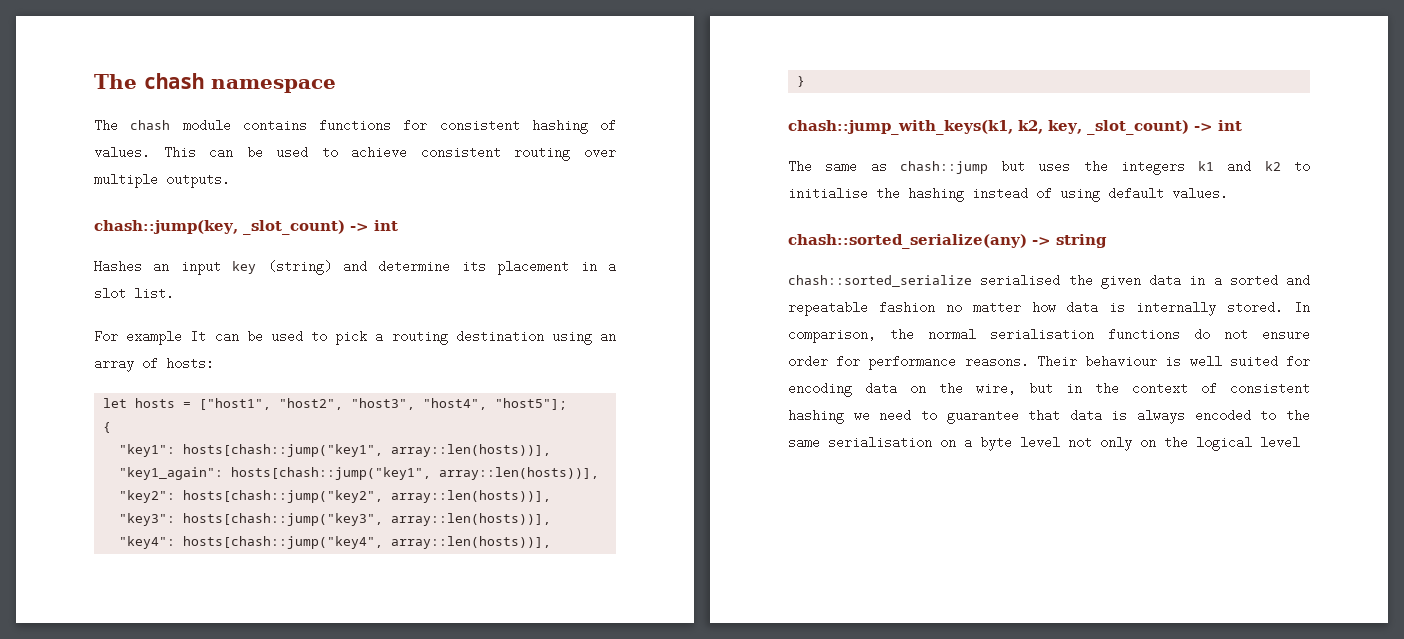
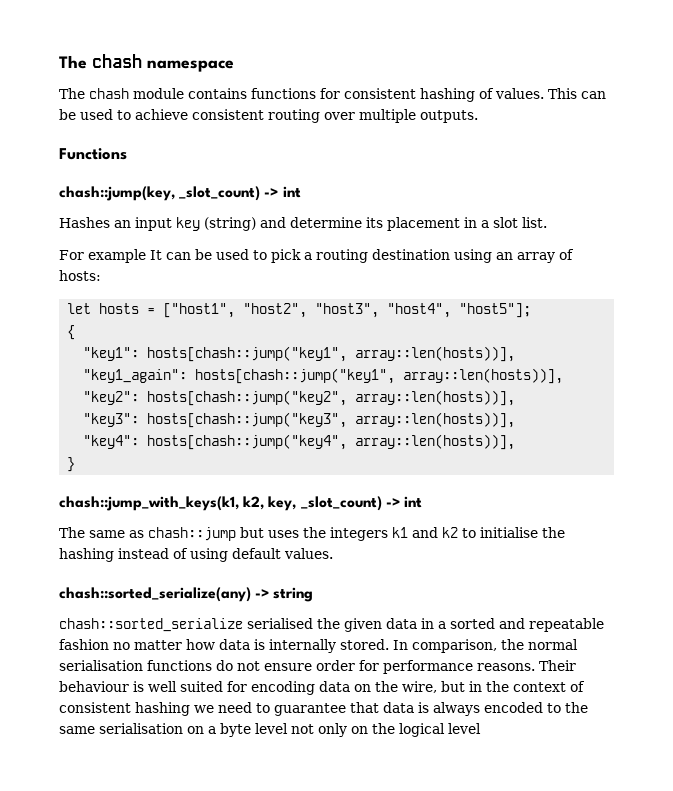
(230, 180) none -> [59,148,127,160] // Functions

